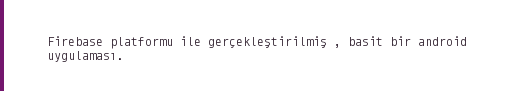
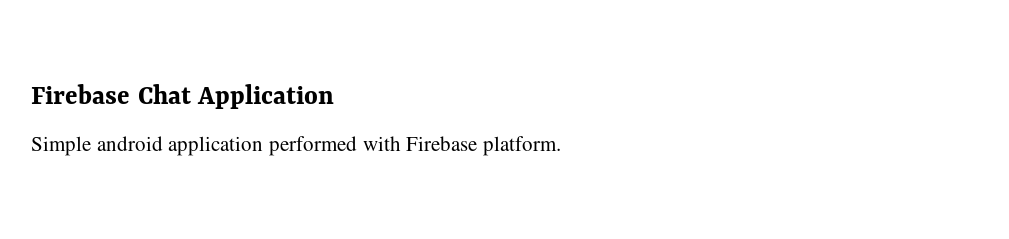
[47,36,467,49] [47,51,124,62] Firebase platformu ile gerçekleştirilmiş , basit bir android uygulaması. -> [31,84,335,109] [31,136,562,156] Firebase Chat Application // Simple android application performed with Firebase platform.

